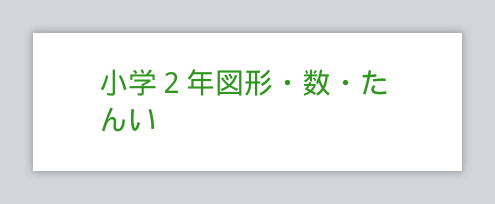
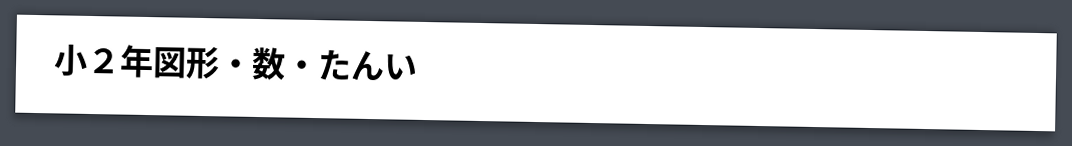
[128,69,157,96] 学 -> (88, 60) none

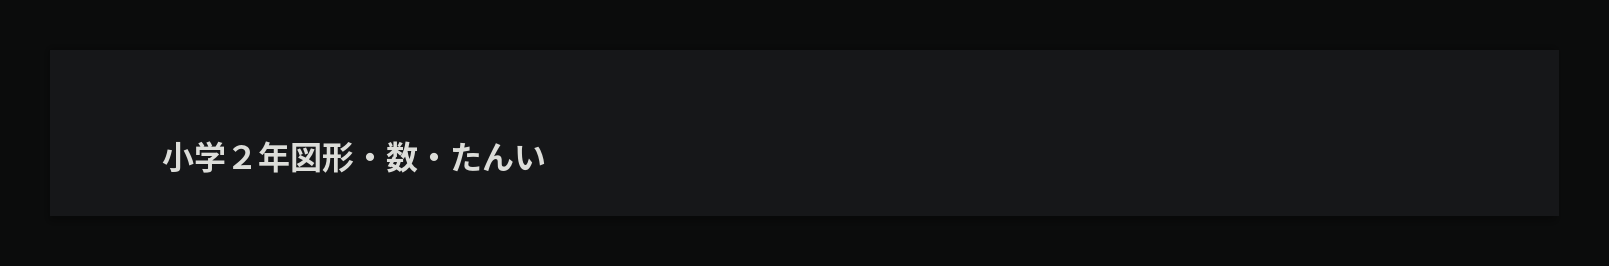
(88, 60) none -> [194,141,226,173] 学

